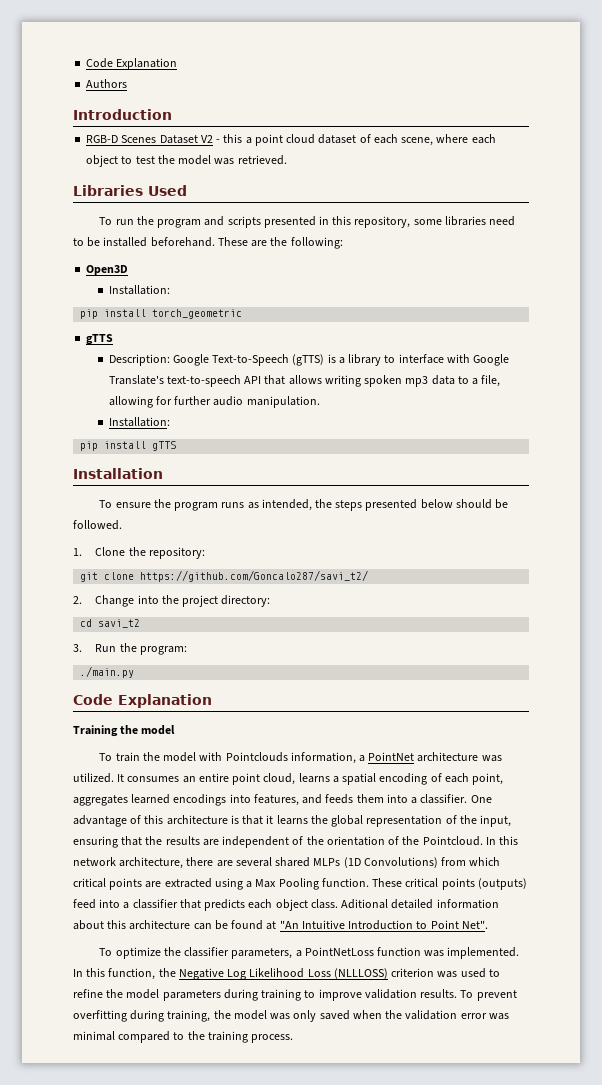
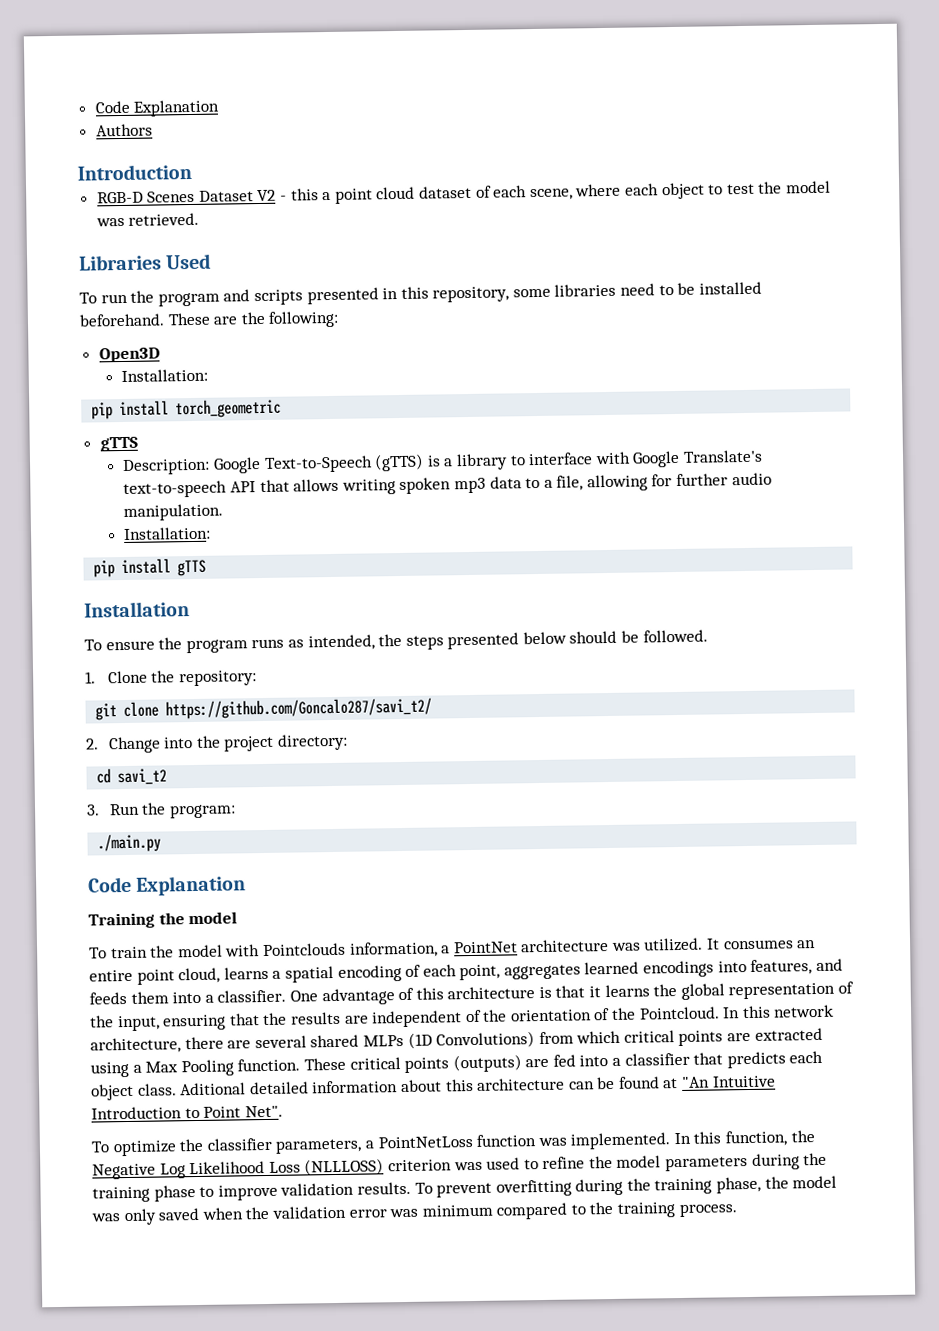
[73,899,96,909] feed -> [525,1054,576,1068] are fed
[261,989,302,1001] training -> [803,1152,828,1166] [92,1185,196,1203] the training phase
[167,1010,211,1022] training, -> [626,1176,762,1195] the training phase,
[73,1031,115,1041] minimal -> [421,1204,493,1217] minimum

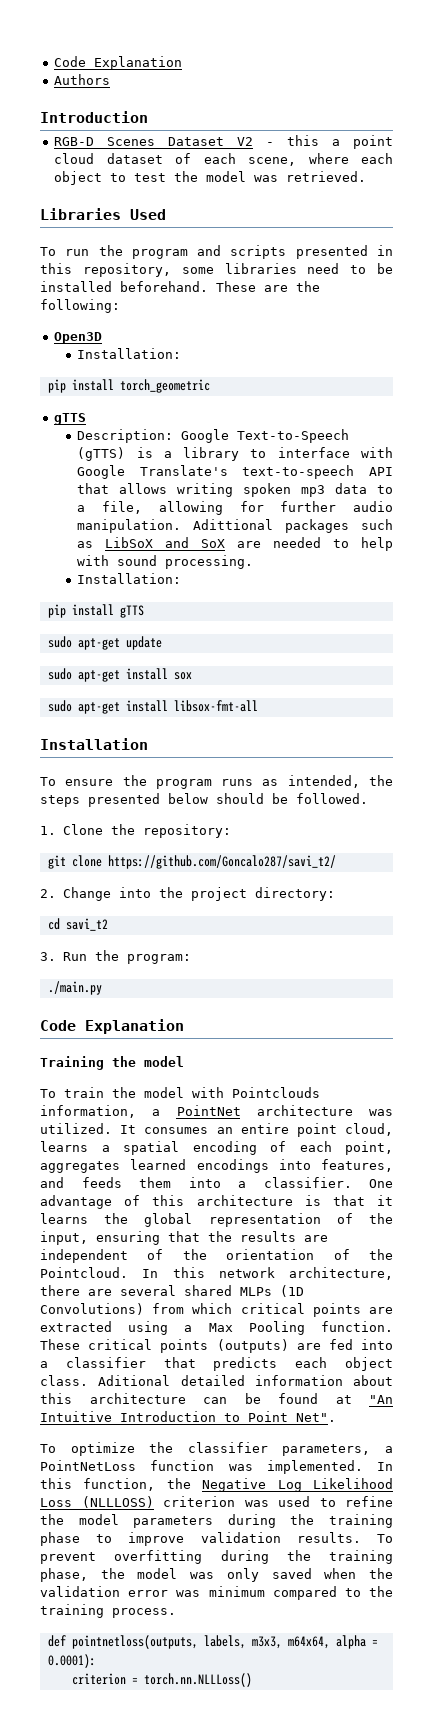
[123,526,212,540] [93,558,207,578] // Installation: // pip install gTTS -> [193,519,393,533] [77,537,393,551] [77,555,254,569] [77,573,182,584] [47,604,144,618] [47,636,162,650] [47,668,192,682] [47,700,258,714] Adittional packages such as LibSoX and SoX are needed to help with sound processing. // Installation: // pip install gTTS // sudo apt-get update // sudo apt-get install sox // sudo apt-get install libsox-fmt-all
(738, 1210) none -> [47,1635,378,1649] [47,1654,96,1668] [71,1673,252,1687] // def pointnetloss(outputs, labels, m3x3, m64x64, alpha = 0.0001): // criterion = torch.nn.NLLLoss()

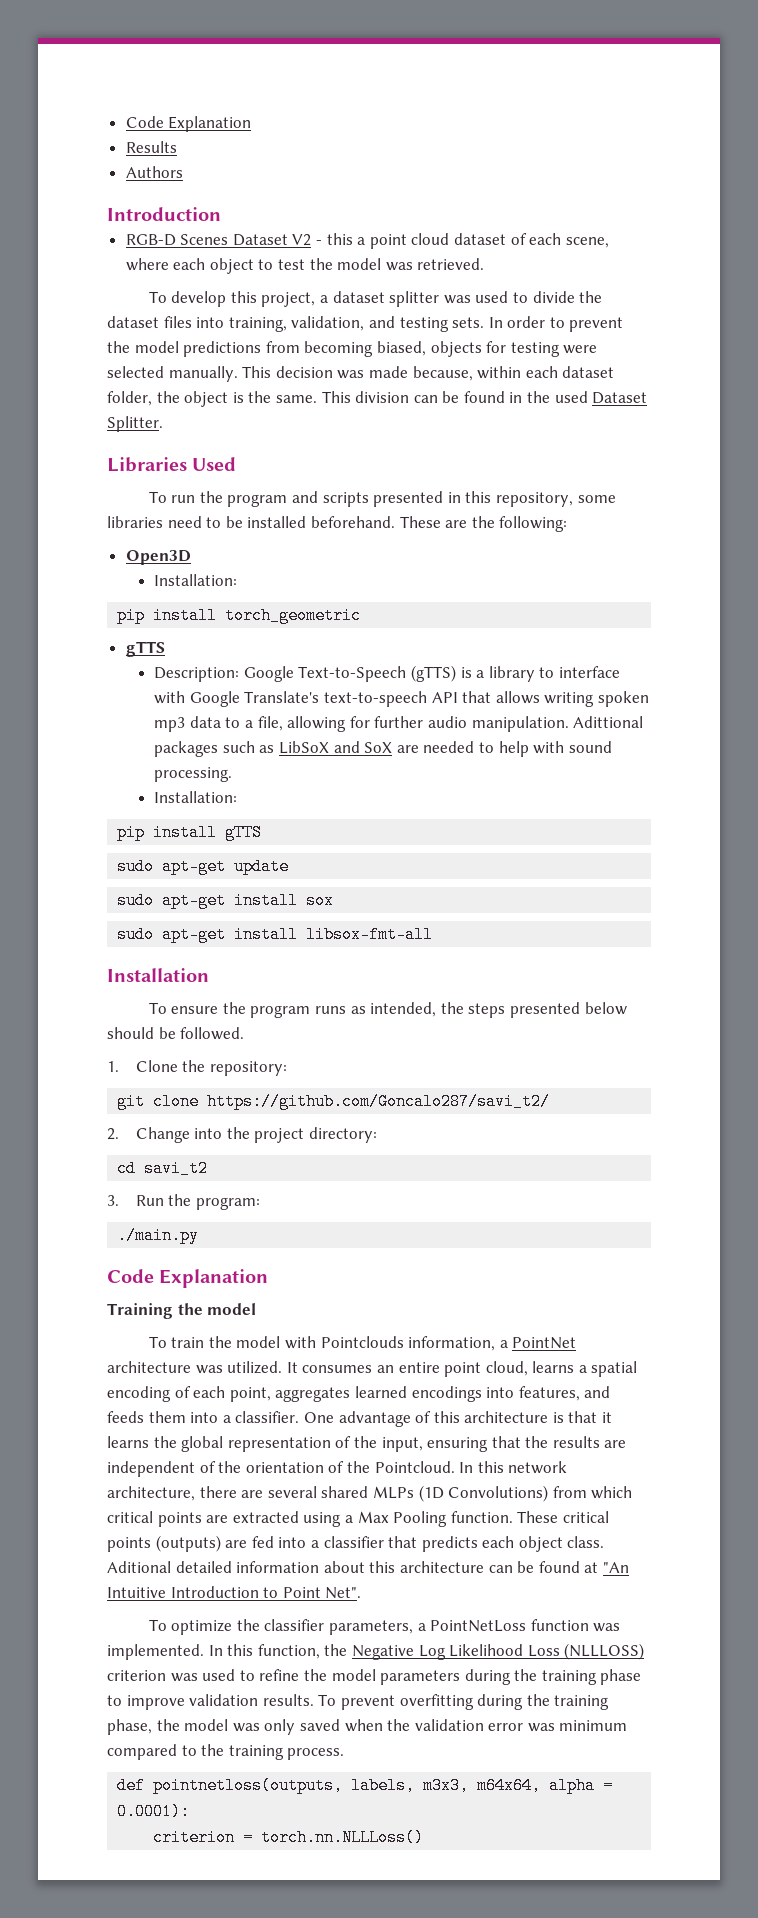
[54,56,183,70] Code Explanation -> [125,116,252,132] [125,141,177,153] Code Explanation // Results
(367, 176) none -> [148,291,603,307] [107,316,624,332] [107,341,598,357] [107,366,615,382] [107,391,648,407] [107,416,163,432] // To develop this project, a dataset splitter was used to divide the dataset files into training, validation, and testing sets. In order to prevent the model predictions from becoming biased, objects for testing were selected manually. This decision was made because, within each dataset folder, the object is the same. This division can be found in the used Dataset Splitter.

